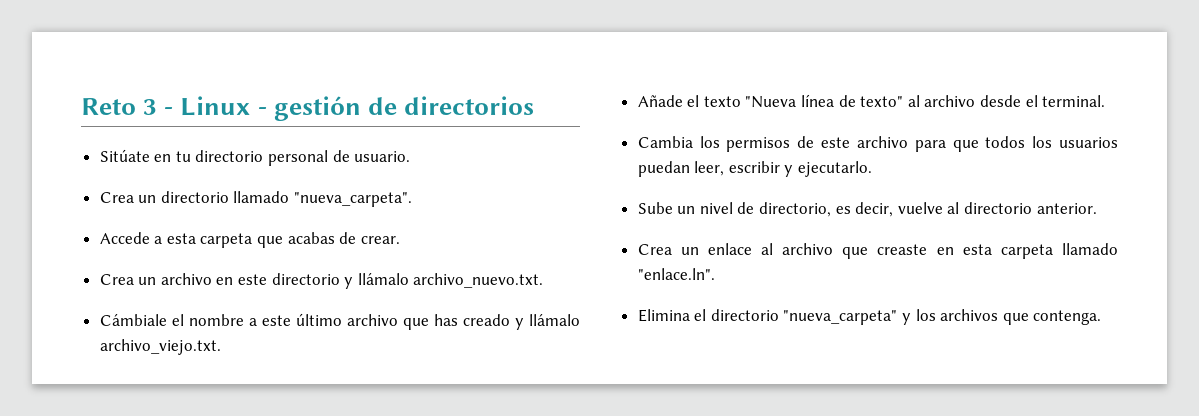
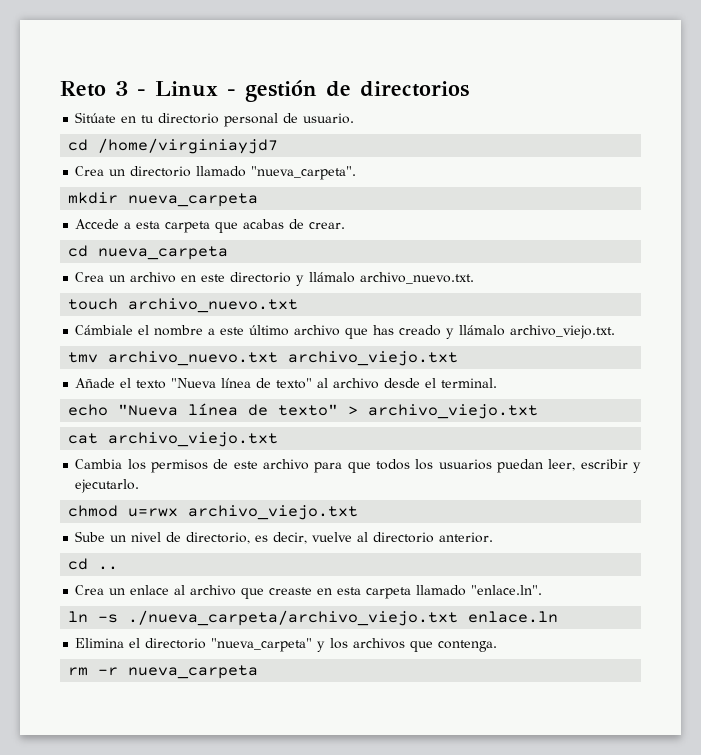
(411, 156) none -> [68,138,279,154] // cd /home/virginiayjd7
(413, 199) none -> [68,192,259,207] // mkdir nueva_carpeta
(400, 240) none -> [68,245,229,260] // cd nueva_carpeta
(544, 280) none -> [68,298,299,313] // touch archivo_nuevo.txt
(221, 347) none -> [68,351,459,366] // tmv archivo_nuevo.txt archivo_viejo.txt
(1106, 101) none -> [68,403,539,419] [68,432,279,447] // echo "Nueva línea de texto" > archivo_viejo.txt // cat archivo_viejo.txt
(873, 169) none -> [68,505,359,520] // chmod u=rwx archivo_viejo.txt
(1097, 208) none -> [68,558,119,570] // cd ..
(715, 274) none -> [68,610,559,626] // ln -s ./nueva_carpeta/archivo_viejo.txt enlace.ln
(1102, 317) none -> [68,665,259,679] // rm -r nueva_carpeta

